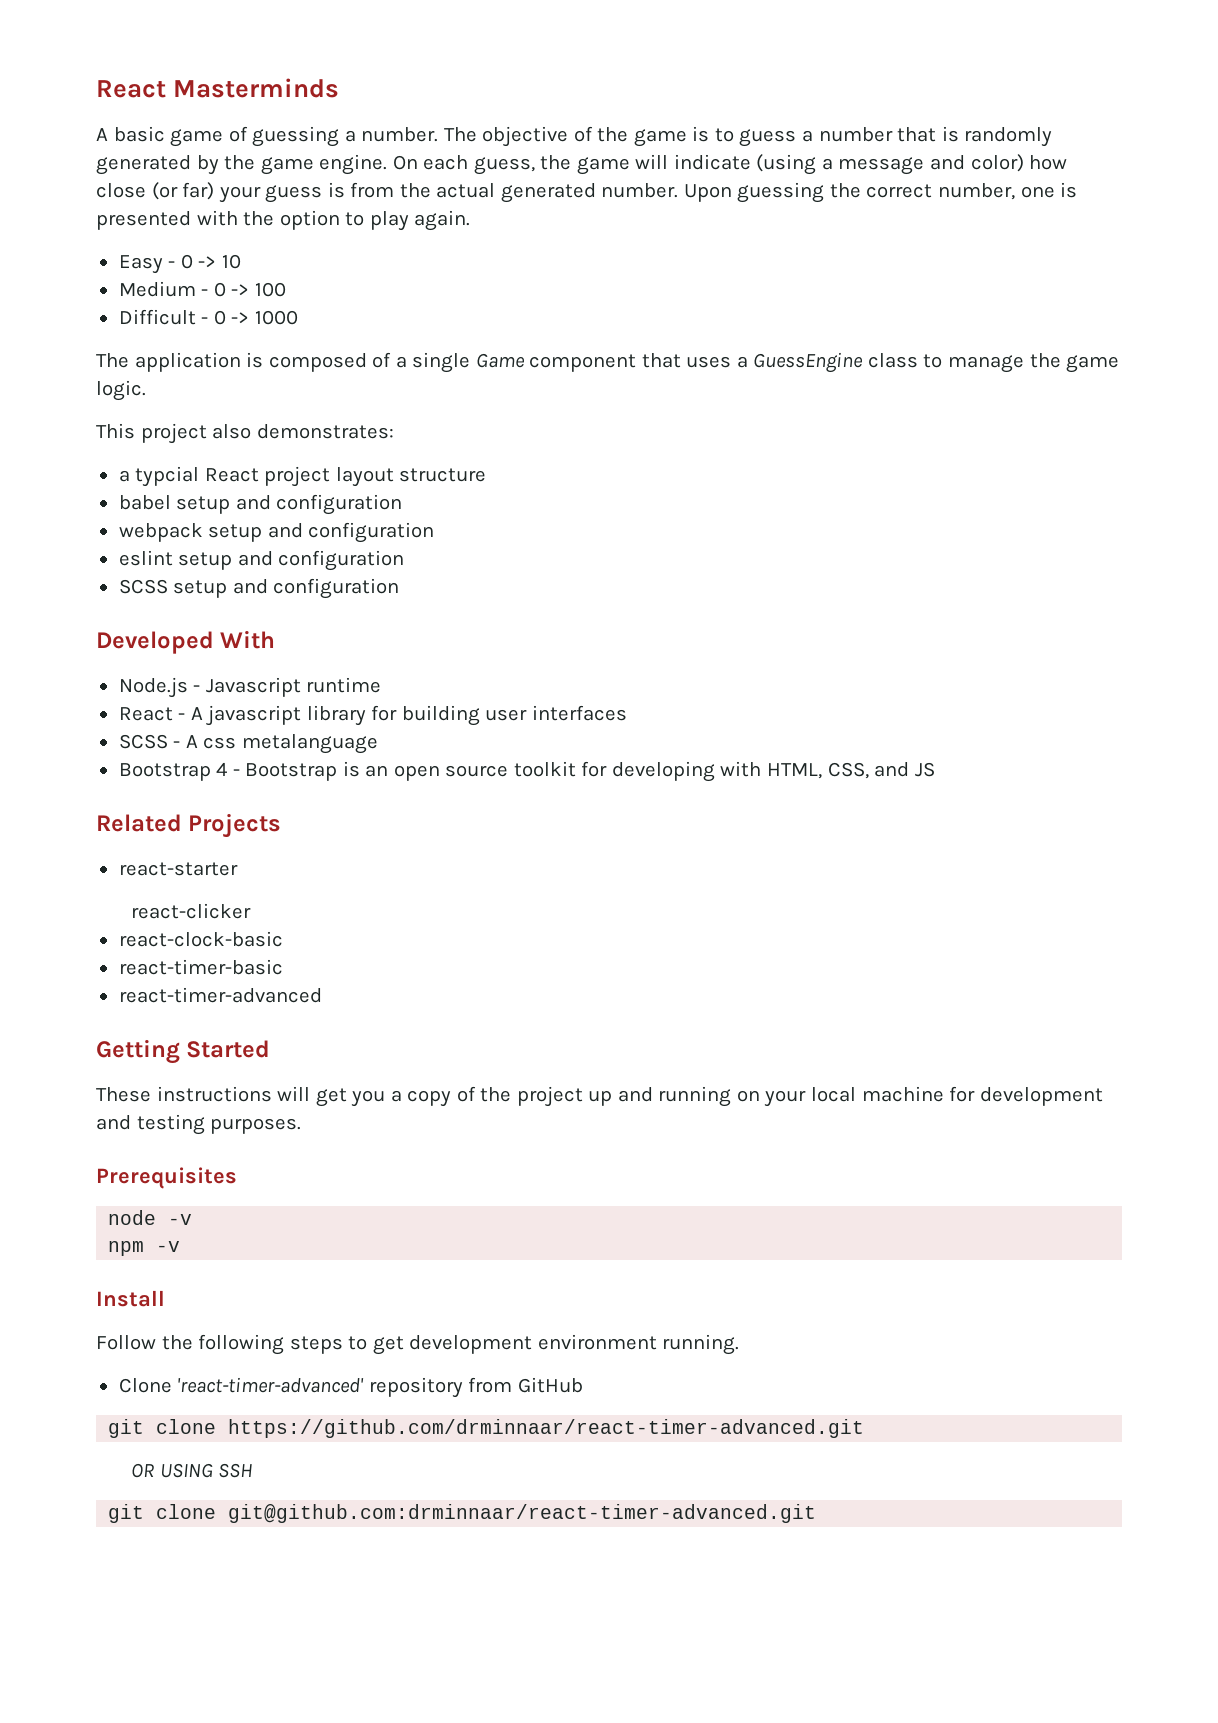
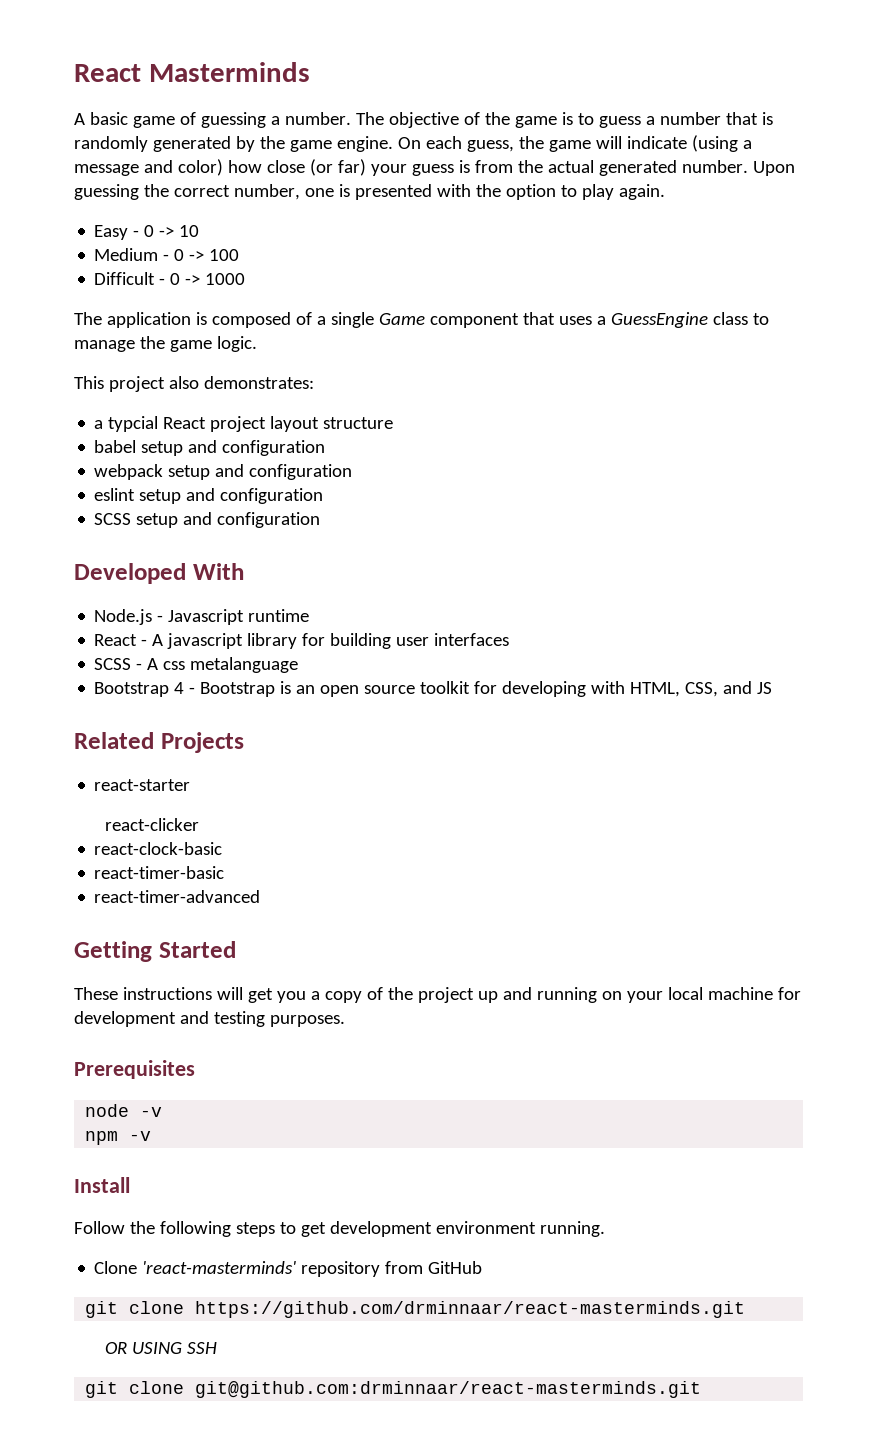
[177,1377,365,1393] 'react-timer-advanced' -> [142,1261,297,1274] 'react-masterminds'
[228,1419,865,1438] https://github.com/drminnaar/react-timer-advanced.git -> [195,1301,746,1318] https://github.com/drminnaar/react-masterminds.git
[228,1504,817,1523] git@github.com:drminnaar/react-timer-advanced.git -> [195,1381,702,1398] git@github.com:drminnaar/react-masterminds.git

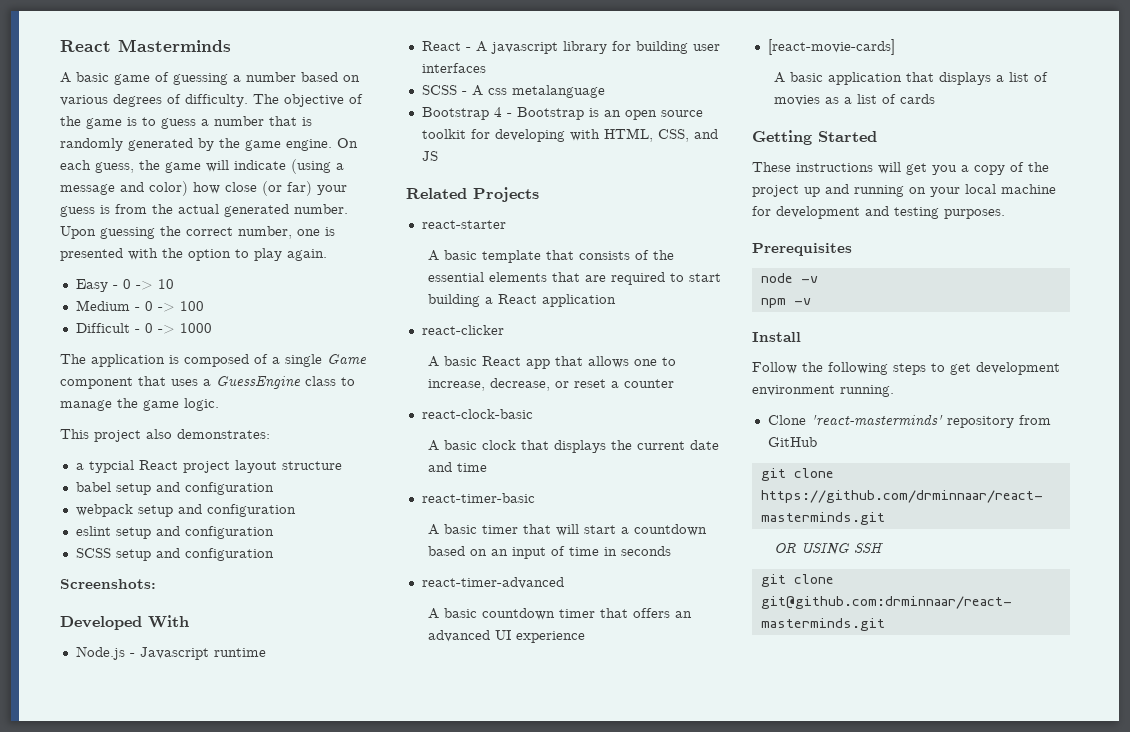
[284,112,351,125] number. -> [246,72,360,82] [60,94,248,107] number based on various degrees of difficulty.
(321, 520) none -> [60,579,156,589] // Screenshots:
[105,818,200,831] [94,842,223,855] [94,866,225,879] [94,890,261,903] react-clicker // react-clock-basic // react-timer-basic // react-timer-advanced -> [428,250,675,263] [428,272,722,285] [428,294,617,307] [421,325,504,335] [428,356,677,369] [428,378,675,391] [421,409,533,419] [428,440,720,453] [428,462,488,472] [421,493,535,503] [428,524,708,536] [428,546,672,559] [421,577,564,589] [428,608,693,620] [428,630,586,643] [767,39,895,55] [774,72,1049,85] [774,94,936,106] A basic template that consists of the essential elements that are required to start building a React application // react-clicker // A basic React app that allows one to increase, decrease, or reset a counter // react-clock-basic // A basic clock that displays the current date and time // react-timer-basic // A basic timer that will start a countdown based on an input of time in seconds // react-timer-advanced // A basic countdown timer that offers an advanced UI experience // [react-movie-cards] // A basic application that displays a list of movies as a list of cards

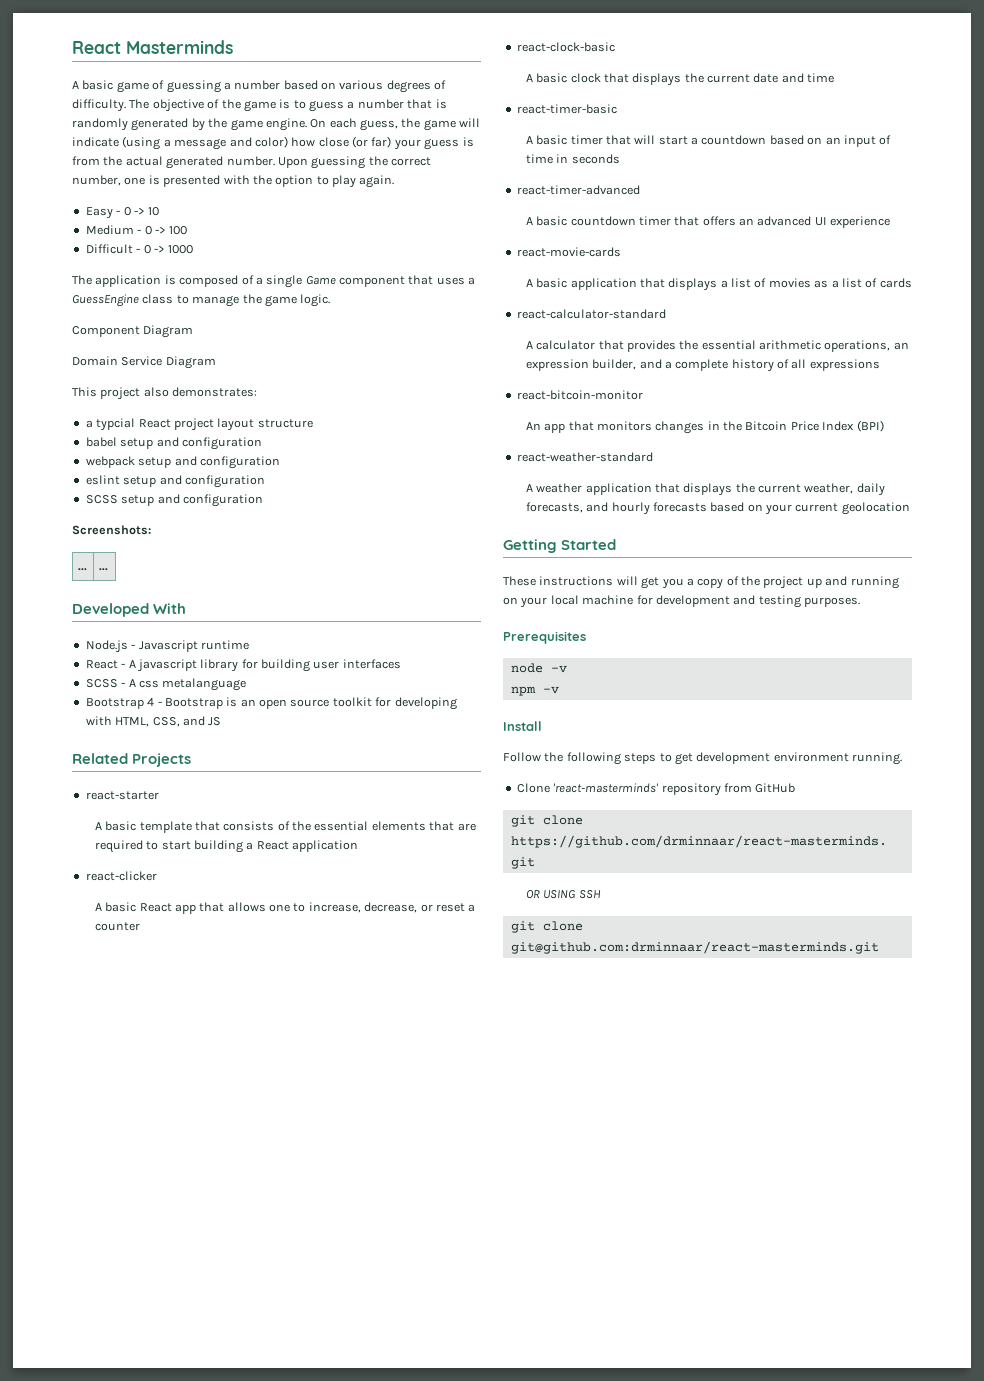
(219, 404) none -> [72,325,194,338] [72,356,216,369] // Component Diagram // Domain Service Diagram
(156, 584) none -> [77,568,87,571] [98,568,108,571] // ... | ...
[767,39,895,55] [react-movie-cards] -> [516,247,621,257] react-movie-cards
(936, 99) none -> [516,309,666,319] [525,340,909,352] [525,359,880,372] [516,390,643,400] [525,420,884,434] [516,452,653,462] [525,483,885,496] [525,502,910,515] // react-calculator-standard // A calculator that provides the essential arithmetic operations, an expression builder, and a complete history of all expressions // react-bitcoin-monitor // An app that monitors changes in the Bitcoin Price Index (BPI) // react-weather-standard // A weather application that displays the current weather, daily forecasts, and hourly forecasts based on your current geolocation

